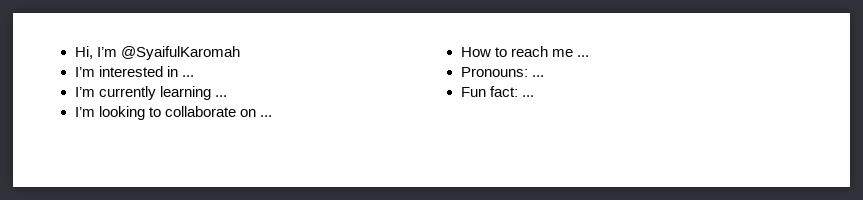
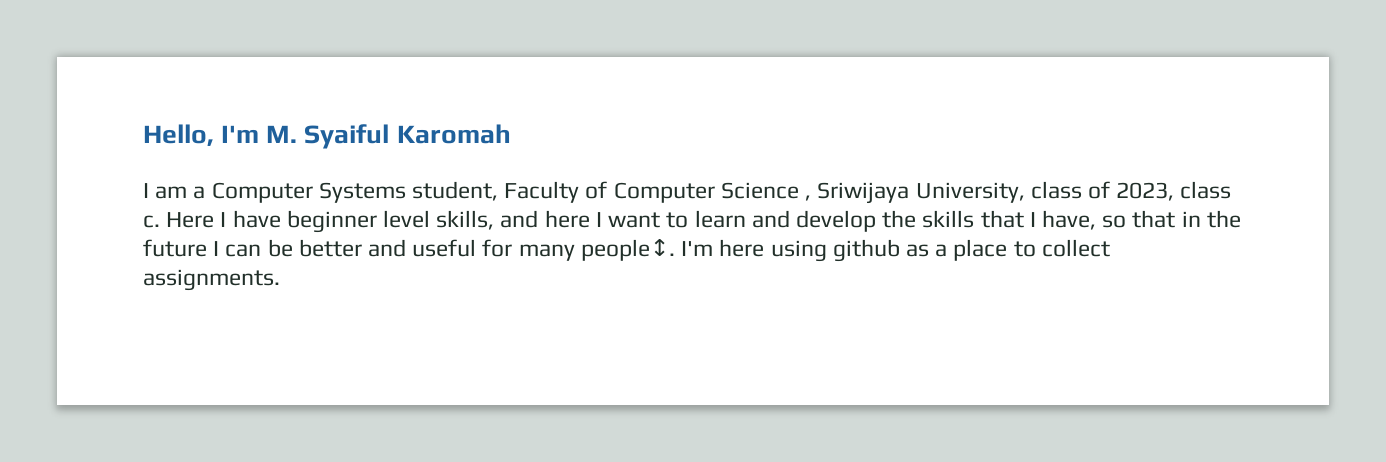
[74,46,240,60] [74,66,194,77] [74,86,227,100] [74,106,272,120] [460,46,589,57] [460,67,544,77] [460,86,534,97] Hi, I’m @SyaifulKaromah // I’m interested in ... // I’m currently learning ... // I’m looking to collaborate on ... // How to reach me ... // Pronouns: ... // Fun fact: ... -> [143,124,511,149] [143,181,1232,204] [143,210,1241,233] [143,239,1110,262] [143,269,280,291] Hello, I'm M. Syaiful Karomah // I am a Computer Systems student, Faculty of Computer Science , Sriwijaya University, class of 2023, class c. Here I have beginner level skills, and here I want to learn and develop the skills that I have, so that in the future I can be better and useful for many people↕. I'm here using github as a place to collect assignments.

